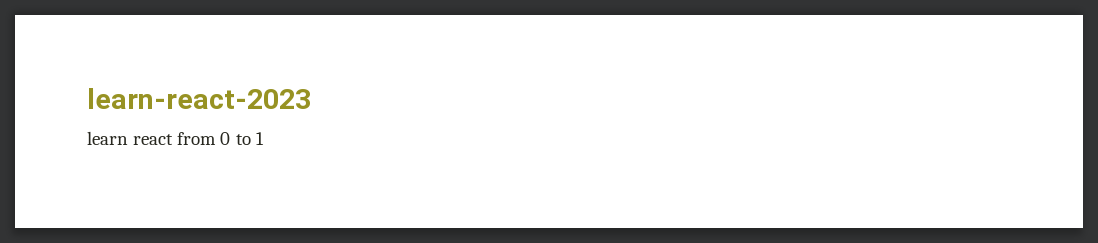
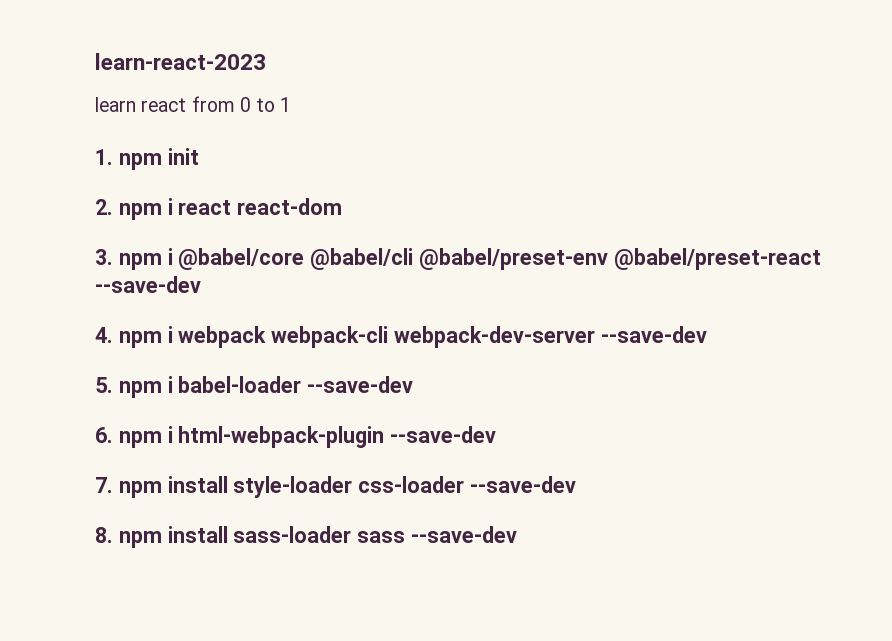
(264, 138) none -> [95,148,199,170] [95,198,343,220] [95,248,821,270] [95,276,201,293] [95,326,707,348] [95,376,414,398] [95,426,497,448] [95,476,577,498] [95,526,518,548] // 1. npm init // 2. npm i react react-dom // 3. npm i @babel/core @babel/cli @babel/preset-env @babel/preset-react --save-dev // 4. npm i webpack webpack-cli webpack-dev-server --save-dev // 5. npm i babel-loader --save-dev // 6. npm i html-webpack-plugin --save-dev // 7. npm install style-loader css-loader --save-dev // 8. npm install sass-loader sass --save-dev

